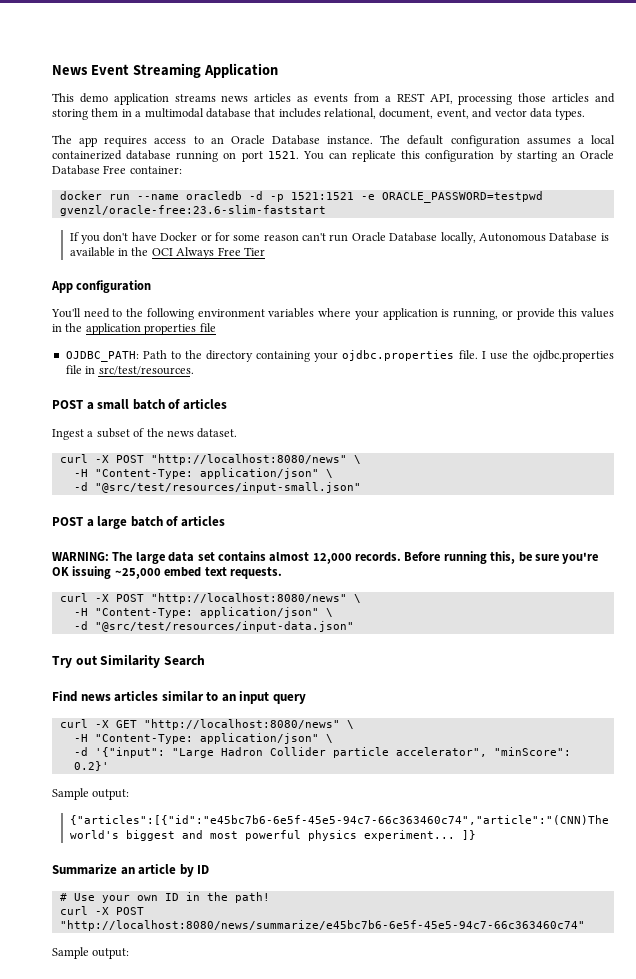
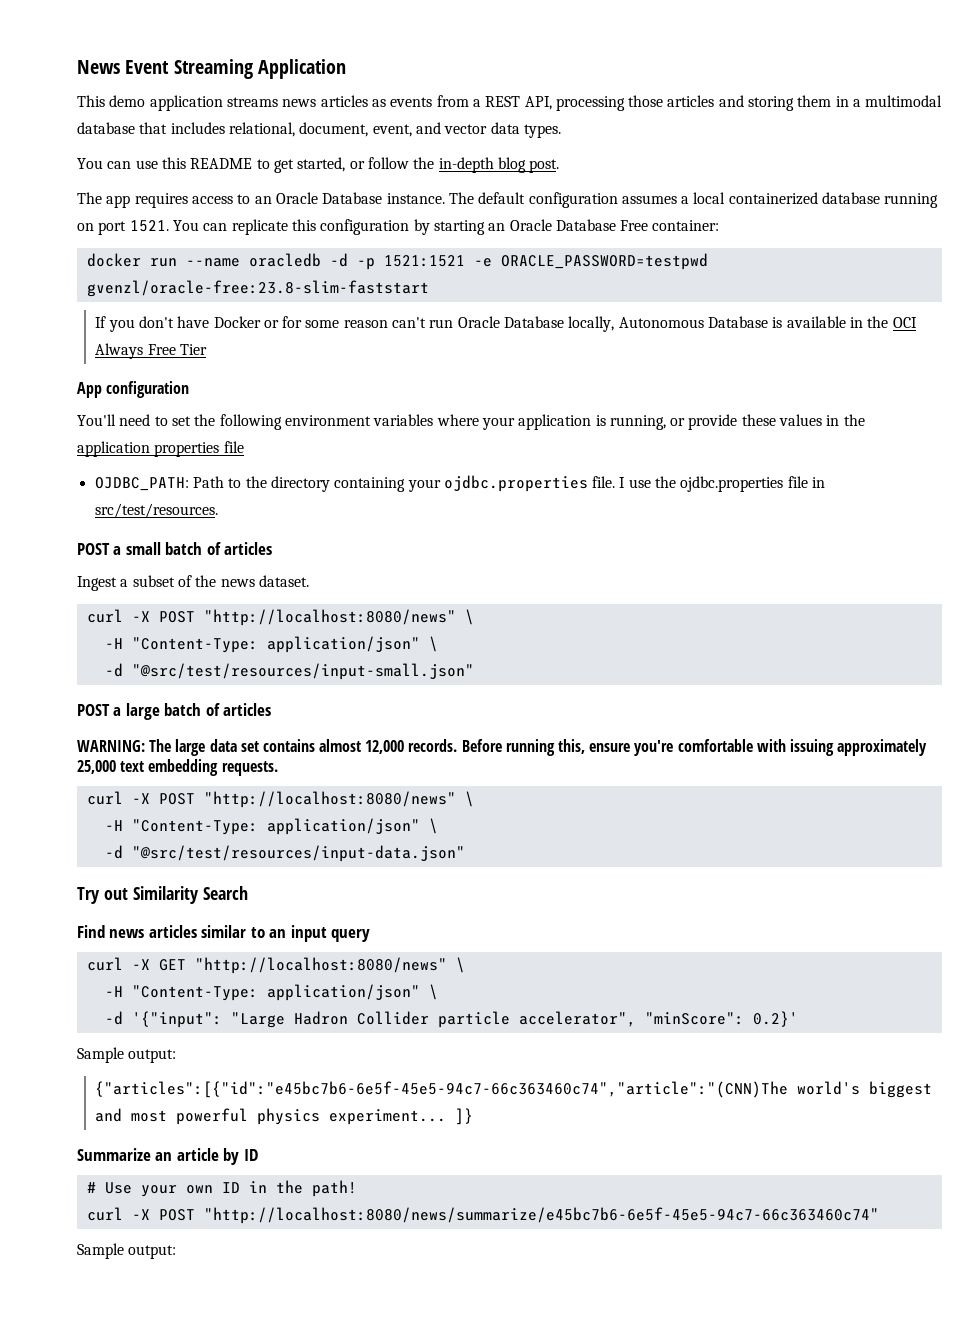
(586, 114) none -> [77,157,560,173] // You can use this README to get started, or follow the in-depth blog post.
[59,205,326,216] gvenzl/oracle-free:23.6-slim-faststart -> [86,280,429,297] gvenzl/oracle-free:23.8-slim-faststart
(123, 313) none -> [171,416,191,426] set
[558,308,578,317] this -> [741,414,776,426] these
[518,552,599,564] [52,566,227,579] be sure you're OK issuing ~25,000 embed text -> [589,739,928,756] [77,759,219,776] ensure you're comfortable with issuing approximately 25,000 text embedding

